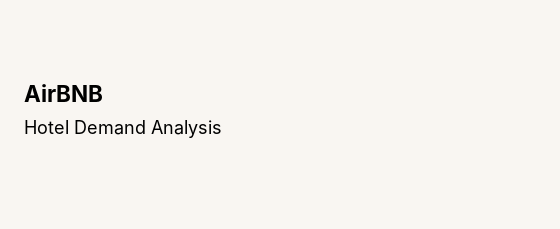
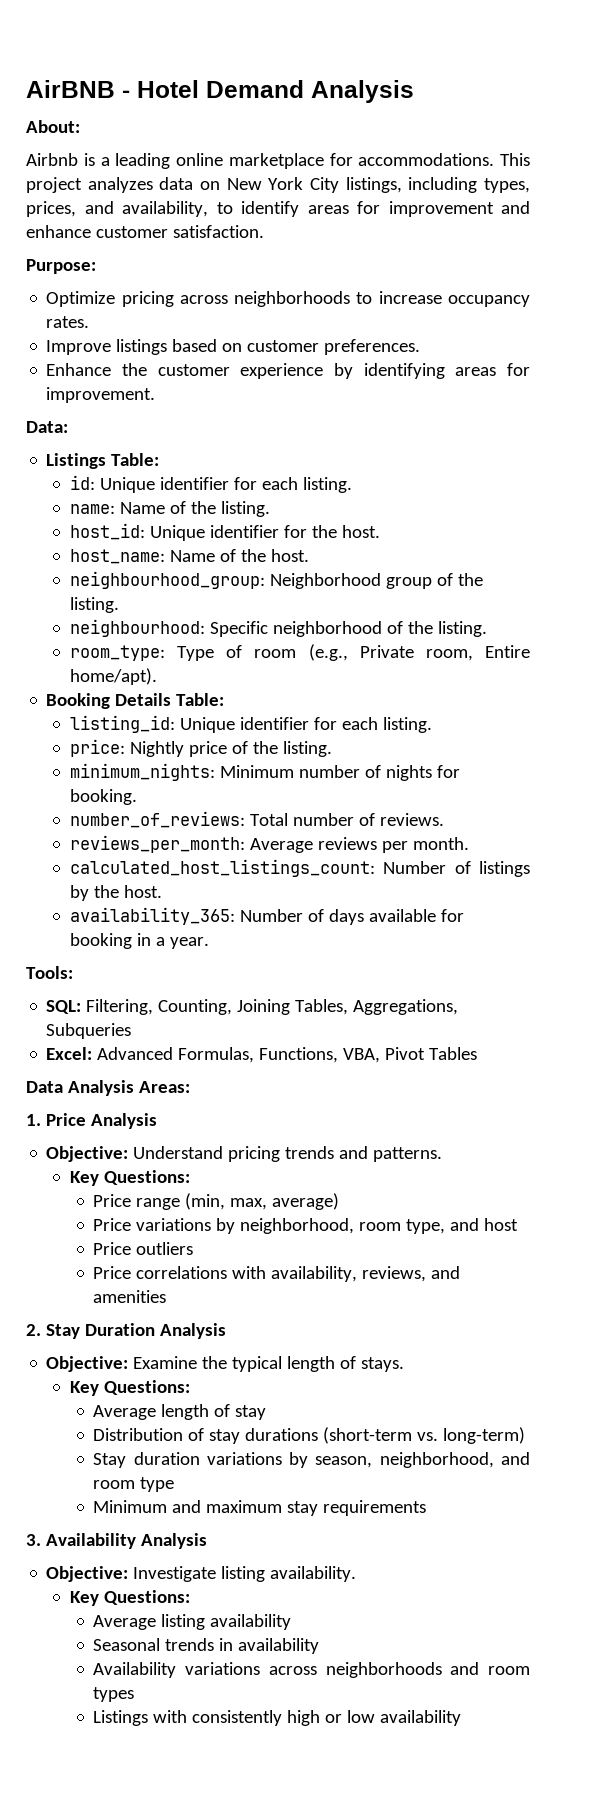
(103, 93) // -> [122,90,130,98] -
(222, 129) none -> [26,120,80,133] [26,153,530,169] [26,177,530,193] [26,201,530,217] [26,225,264,238] [26,259,96,274] [46,291,530,307] [46,316,90,328] [46,339,421,355] [46,363,530,379] [46,387,156,403] [26,421,68,433] [46,453,160,469] [69,475,352,493] [69,501,270,517] [69,523,380,541] [69,549,309,564] [69,571,483,589] [69,597,119,613] [69,619,487,637] [69,644,530,661] [69,668,157,685] [46,693,225,709] [69,715,432,733] [69,739,332,757] [69,763,460,781] [69,789,137,805] [69,811,444,828] [69,835,469,853] [69,859,530,877] [69,885,162,901] [69,907,464,925] [69,933,209,949] [26,966,73,979] [46,999,459,1015] [46,1023,132,1039] [46,1047,478,1063] [26,1080,190,1096] [26,1113,157,1129] [46,1146,443,1162] [69,1170,190,1186] [93,1193,340,1210] [93,1218,519,1234] [93,1242,194,1255] [93,1266,461,1282] [93,1290,167,1303] [26,1323,226,1339] [46,1356,405,1372] [69,1380,190,1396] [93,1404,267,1420] [93,1427,526,1444] [93,1452,530,1468] [93,1477,175,1492] [93,1500,427,1516] [26,1533,207,1549] [46,1566,357,1582] [69,1590,190,1606] [93,1614,292,1630] [93,1638,320,1654] [93,1662,531,1678] [93,1687,135,1702] [93,1710,462,1726] // About: // Airbnb is a leading online marketplace for accommodations. This project analyzes data on New York City listings, including types, prices, and availability, to identify areas for improvement and enhance customer satisfaction. // Purpose: // Optimize pricing across neighborhoods to increase occupancy rates. // Improve listings based on customer preferences. // Enhance the customer experience by identifying areas for improvement. // Data: // Listings Table: // id: Unique identifier for each listing. // name: Name of the listing. // host_id: Unique identifier for the host. // host_name: Name of the host. // neighbourhood_group: Neighborhood group of the listing. // neighbourhood: Specific neighborhood of the listing. // room_type: Type of room (e.g., Private room, Entire home/apt). // Booking Details Table: // listing_id: Unique identifier for each listing. // price: Nightly price of the listing. // minimum_nights: Minimum number of nights for booking. // number_of_reviews: Total number of reviews. // reviews_per_month: Average reviews per month. // calculated_host_listings_count: Number of listings by the host. // availability_365: Number of days available for booking in a year. // Tools: // SQL: Filtering, Counting, Joining Tables, Aggregations, Subqueries // Excel: Advanced Formulas, Functions, VBA, Pivot Tables // Data Analysis Areas: // 1. Price Analysis // Objective: Understand pricing trends and patterns. // Key Questions: // Price range (min, max, average) // Price variations by neighborhood, room type, and host // Price outliers // Price correlations with availability, reviews, and amenities // 2. Stay Duration Analysis // Objective: Examine the typical length of stays. // Key Questions: // Average length of stay // Distribution of stay durations (short-term vs. long-term) // Stay duration variations by season, neighborhood, and room type // Minimum and maximum stay requirements // 3. Availability Analysis // Objective: Investigate listing availability. // Key Questions: // Average listing availability // Seasonal trends in availability // Availability variations across neighborhoods and room types // Listings with consistently high or low availability

